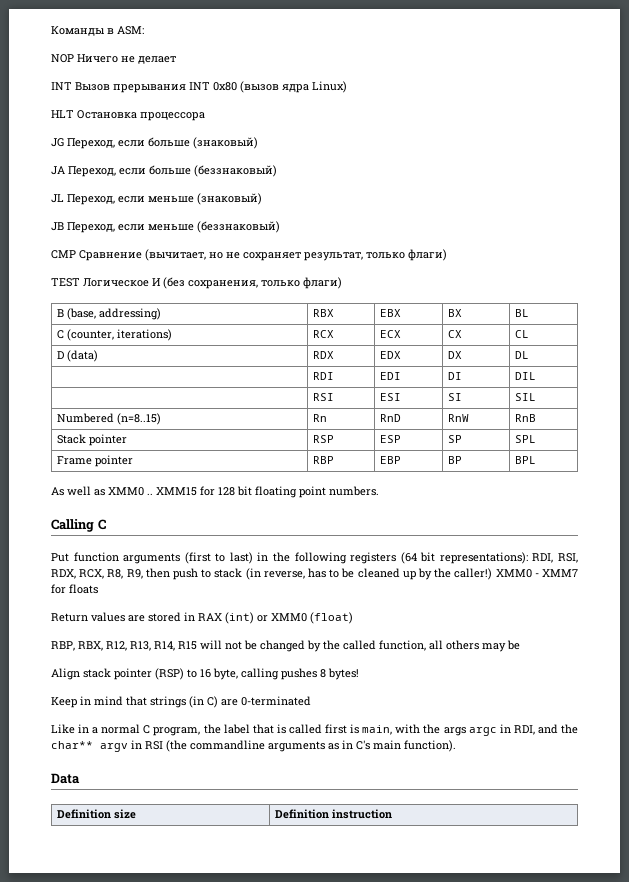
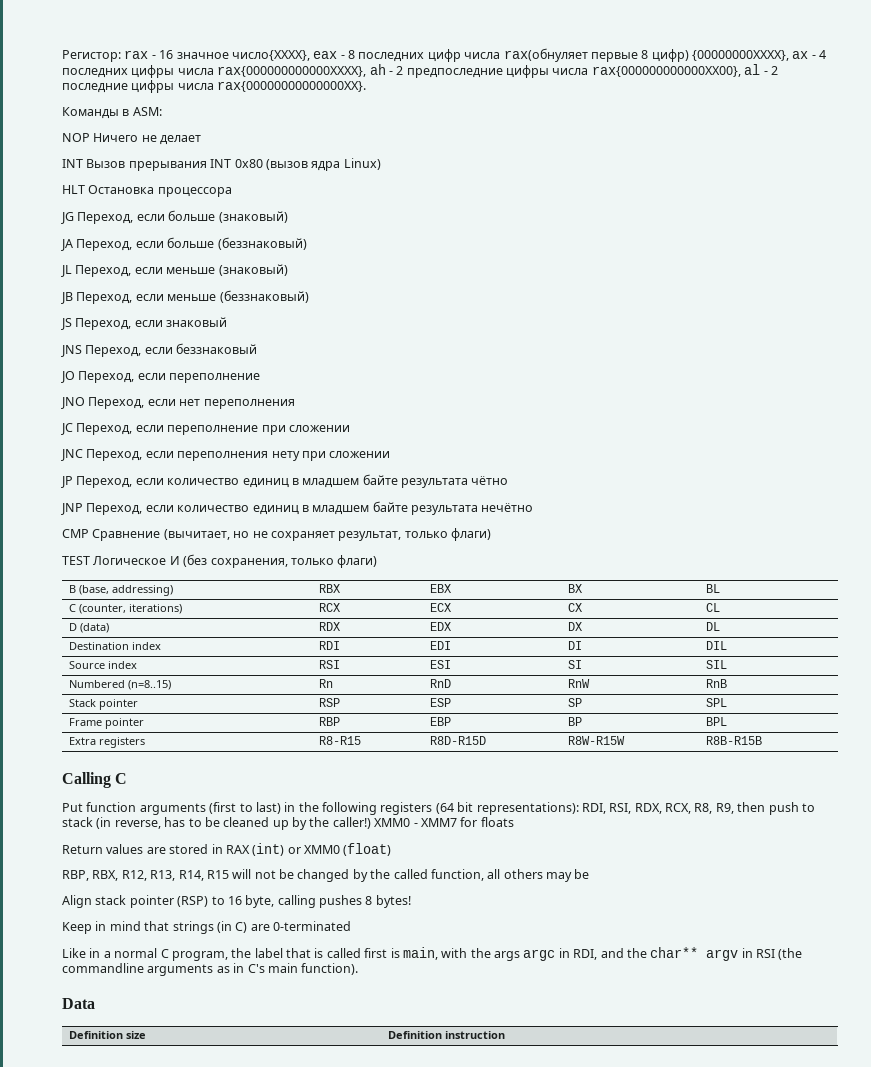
(51, 31) none -> [62,48,827,62] [62,64,778,78] [62,80,367,93] Регистор: rax - 16 значное число{XXXX}, eax - 8 последних цифр числа rax(обнуляет первые 8 цифр) {00000000XXXX}, ax - 4 последних цифры числа rax{000000000000XXXX}, ah - 2 предпоследние цифры числа rax{000000000000XX00}, al - 2 последние цифры числа rax{00000000000000XX}. //
(280, 227) none -> [61,317,228,330] [61,343,258,357] [61,371,261,383] [61,397,295,409] [61,423,350,435] [61,449,391,461] [61,474,509,488] [61,501,534,515] // JS Переход, если знаковый // JNS Переход, если беззнаковый // JO Переход, если переполнение // JNO Переход, если нет переполнения // JC Переход, если переполнение при сложении // JNC Переход, если переполнения нету при сложении // JP Переход, если количество единиц в младшем байте результата чётно // JNP Переход, если количество единиц в младшем байте результата нечётно
(530, 355) none -> [69,642,162,650] Destination index
(537, 376) none -> [69,661,138,669] Source index
[51,486,379,498] // As well as XMM0 .. XMM15 for 128 bit floating point numbers. -> [69,737,146,748] [319,736,362,745] [430,736,487,745] [568,736,626,745] [706,736,763,745] // Extra registers | R8-R15 | R8D-R15D | R8W-R15W | R8B-R15B

